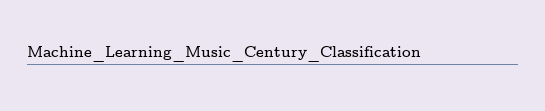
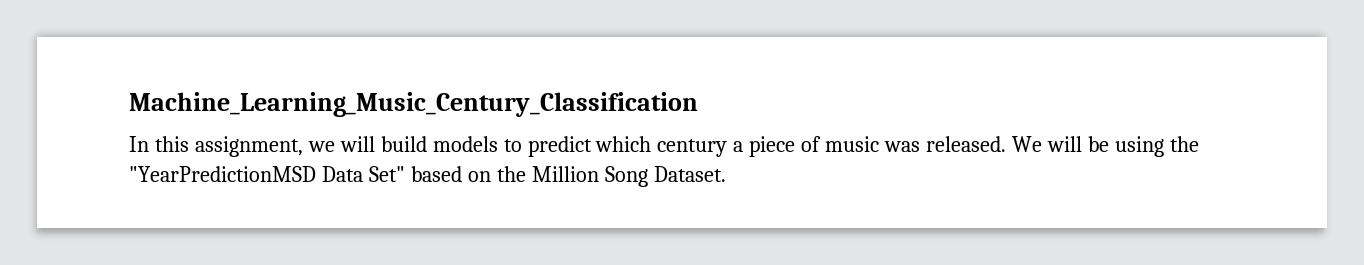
(421, 54) none -> [129,136,1199,157] [129,166,726,187] // In this assignment, we will build models to predict which century a piece of music was released. We will be using the "YearPredictionMSD Data Set" based on the Million Song Dataset.

